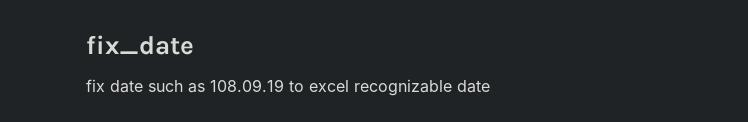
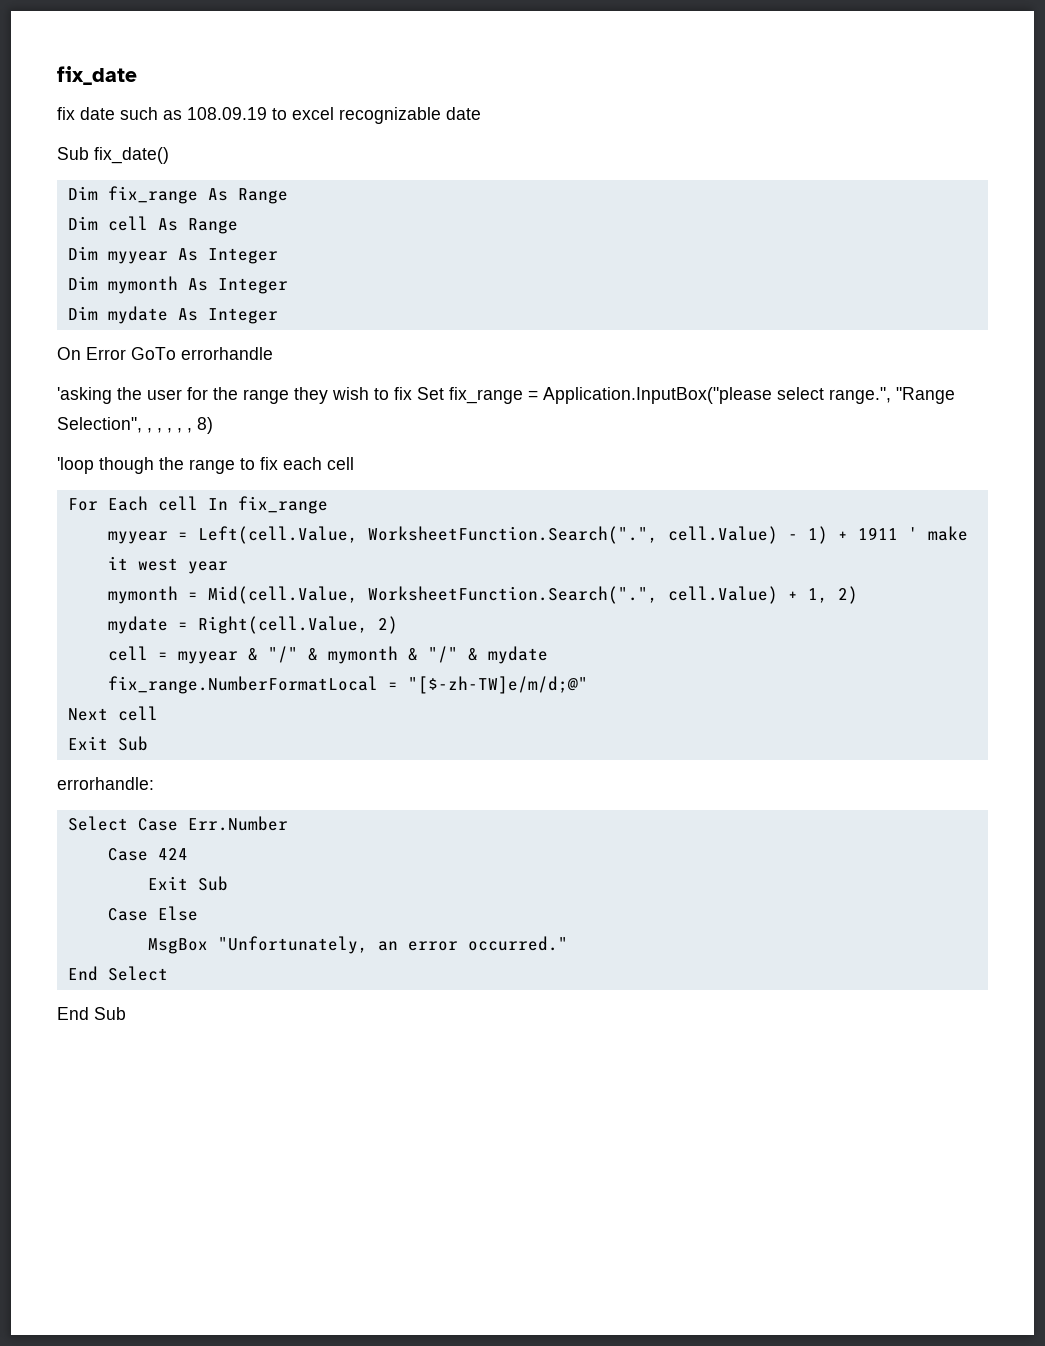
(490, 86) none -> [57,147,169,164] [67,186,288,204] [67,216,238,234] [67,246,278,264] [67,276,288,294] [67,306,278,324] [57,347,273,360] [57,387,955,404] [57,417,213,434] [57,457,354,474] [67,496,328,514] [107,526,968,544] [107,556,228,574] [107,586,858,604] [107,616,398,634] [107,646,548,664] [107,676,588,694] [67,706,158,721] [67,736,148,751] [57,777,154,790] [67,816,288,831] [107,848,188,861] [147,876,228,891] [107,906,198,921] [147,936,568,954] [67,966,168,981] [57,1007,126,1020] // Sub fix_date() // Dim fix_range As Range // Dim cell As Range // Dim myyear As Integer // Dim mymonth As Integer // Dim mydate As Integer // On Error GoTo errorhandle // 'asking the user for the range they wish to fix Set fix_range = Application.InputBox("please select range.", "Range Selection", , , , , , 8) // 'loop though the range to fix each cell // For Each cell In fix_range // myyear = Left(cell.Value, WorksheetFunction.Search(".", cell.Value) - 1) + 1911 ' make it west year // mymonth = Mid(cell.Value, WorksheetFunction.Search(".", cell.Value) + 1, 2) // mydate = Right(cell.Value, 2) // cell = myyear & "/" & mymonth & "/" & mydate // fix_range.NumberFormatLocal = "[$-zh-TW]e/m/d;@" // Next cell // Exit Sub // errorhandle: // Select Case Err.Number // Case 424 // Exit Sub // Case Else // MsgBox "Unfortunately, an error occurred." // End Select // End Sub

